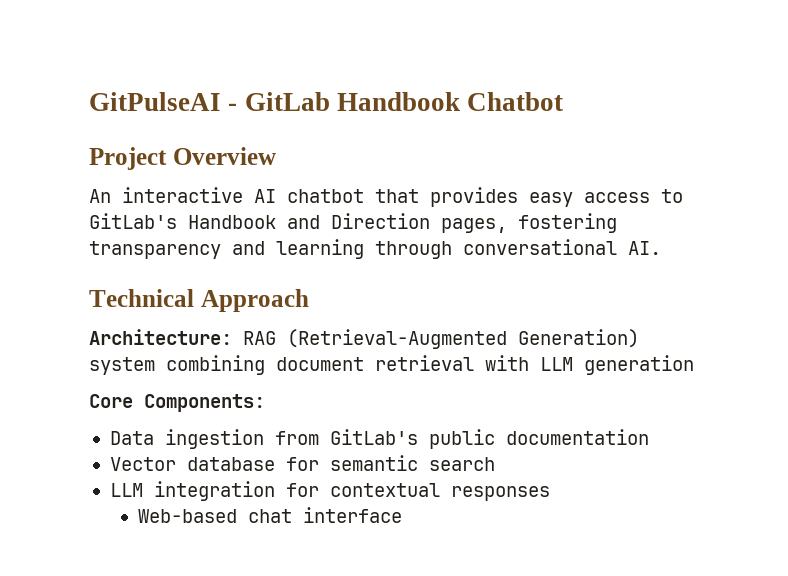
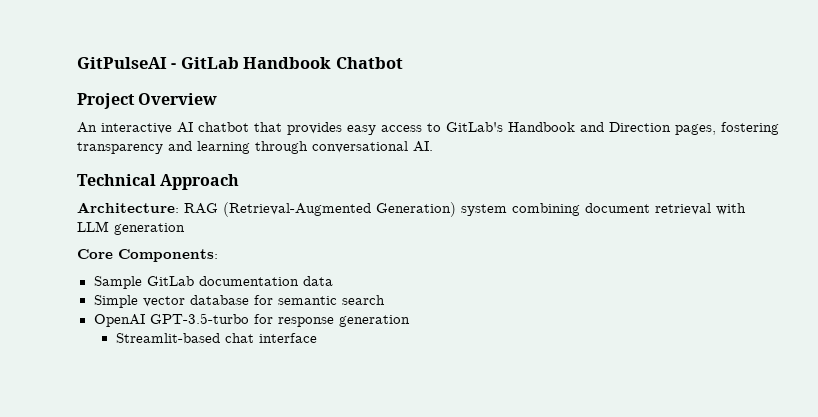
[109,429,649,449] [109,455,495,471] [109,481,550,501] [138,509,238,523] Data ingestion from GitLab's public documentation // Vector database for semantic search // LLM integration for contextual responses // Web-based -> [93,276,333,289] [93,295,385,308] [93,313,410,327] [115,333,220,343] Sample GitLab documentation data // Simple vector database for semantic search // OpenAI GPT-3.5-turbo for response generation // Streamlit-based

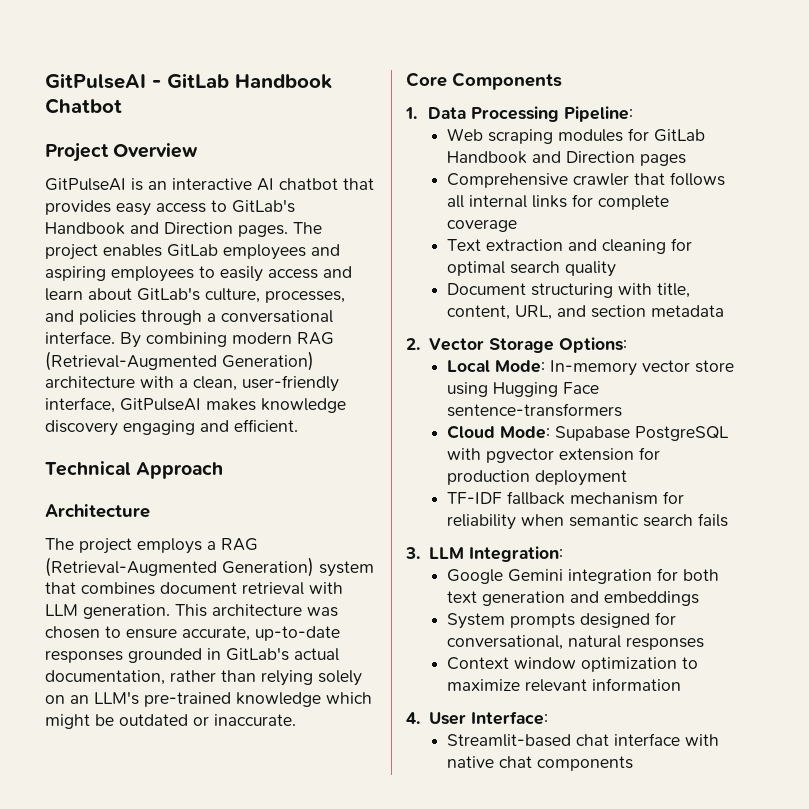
[77,122,97,133] An -> [45,178,167,191] GitPulseAI is an
[675,122,779,135] [77,141,433,154] [77,174,240,190] [77,202,179,213] pages, fostering transparency and learning through conversational AI. // Technical Approach // Architecture: -> [238,222,322,237] [45,244,340,260] [45,266,352,282] [45,287,345,303] [45,310,333,325] [45,331,334,348] [45,351,314,371] [45,375,339,392] [45,397,346,413] [45,419,298,436] [45,461,224,479] [45,504,150,518] [45,538,216,554] pages. The project enables GitLab employees and aspiring employees to easily access and learn about GitLab's culture, processes, and policies through a conversational interface. By combining modern RAG (Retrieval-Augmented Generation) architecture with a clean, user-friendly interface, GitPulseAI makes knowledge discovery engaging and efficient. // Technical Approach // Architecture // The project employs a
[512,203,580,216] combining -> [45,582,155,595] that combines
[114,223,185,235] [77,249,218,262] [93,276,333,289] [93,295,385,308] [93,313,410,327] generation // Core Components: // Sample GitLab documentation data // Simple vector database for semantic search // OpenAI GPT-3.5-turbo for response generation -> [83,604,338,619] [45,626,340,641] [45,647,339,663] [45,670,362,686] [45,691,372,707] [45,714,296,729] [406,72,562,90] [405,106,634,122] [447,128,706,144] [447,151,687,166] [447,172,726,188] [447,194,670,210] [447,219,518,232] [447,238,693,254] [447,261,617,277] [447,283,691,298] [447,305,725,320] [406,337,627,353] [447,360,735,376] [447,382,600,397] [447,403,623,417] [447,425,730,441] [447,447,661,463] [447,470,628,486] [447,491,685,505] [447,513,729,530] [405,546,563,562] [447,568,720,584] [447,591,700,606] [447,612,677,629] [447,635,705,650] [447,657,699,672] [447,678,682,692] [406,711,548,725] generation. This architecture was chosen to ensure accurate, up-to-date responses grounded in GitLab's actual documentation, rather than relying solely on an LLM's pre-trained knowledge which might be outdated or inaccurate. // Core Components // 1. Data Processing Pipeline: // Web scraping modules for GitLab Handbook and Direction pages // Comprehensive crawler that follows all internal links for complete coverage // Text extraction and cleaning for optimal search quality // Document structuring with title, content, URL, and section metadata // 2. Vector Storage Options: // Local Mode: In-memory vector store using Hugging Face sentence-transformers // Cloud Mode: Supabase PostgreSQL with pgvector extension for production deployment // TF-IDF fallback mechanism for reliability when semantic search fails // 3. LLM Integration: // Google Gemini integration for both text generation and embeddings // System prompts designed for conversational, natural responses // Context window optimization to maximize relevant information // 4. User Interface:
(317, 338) none -> [685,734,720,746] [447,756,634,771] with native chat components

